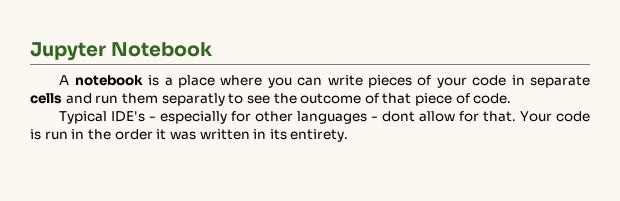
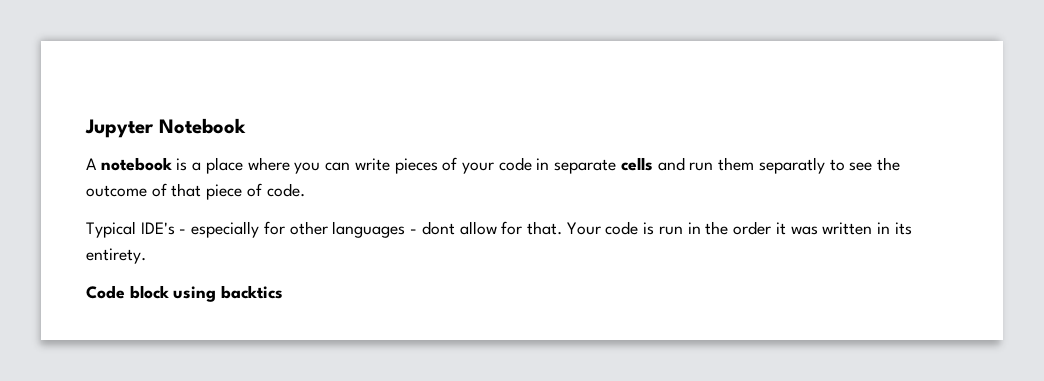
(349, 135) none -> [86,285,284,302] // Code block using backtics

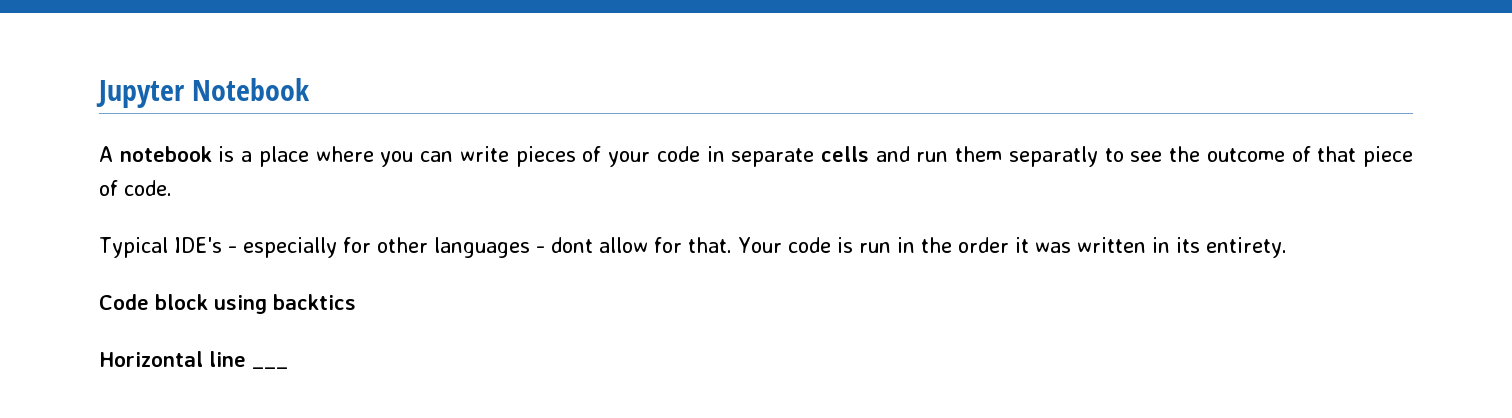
(284, 292) none -> [99,351,246,367] [252,367,288,369] // Horizontal line ___

